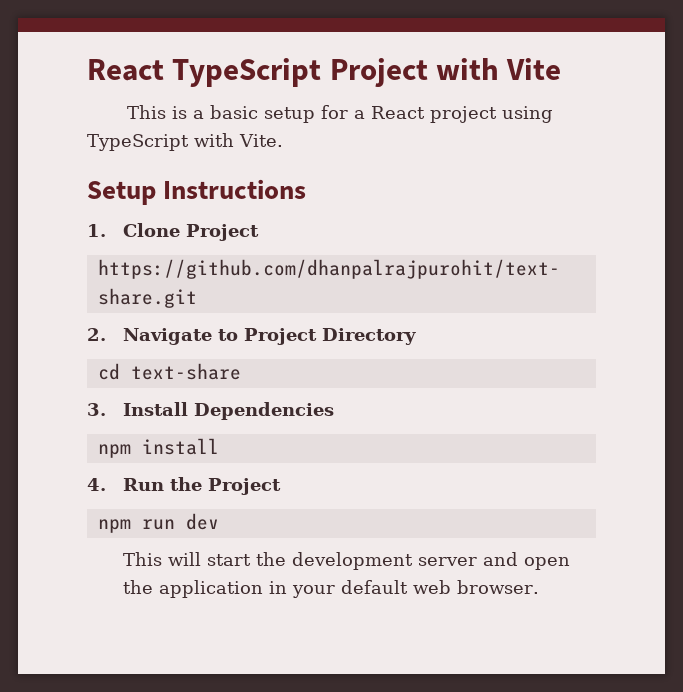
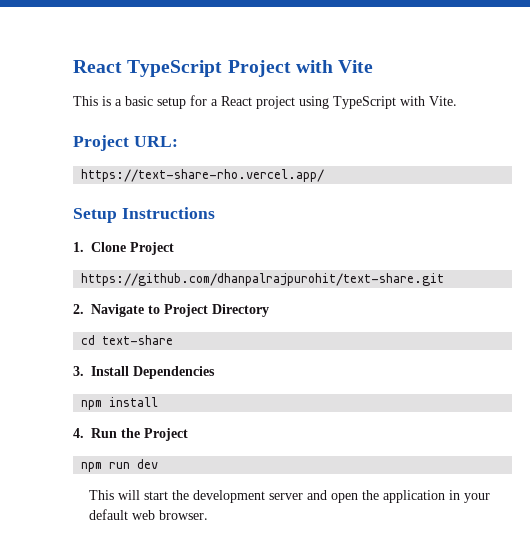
(283, 140) none -> [73,135,178,151] [81,169,325,182] // Project URL: // https://text-share-rho.vercel.app/

